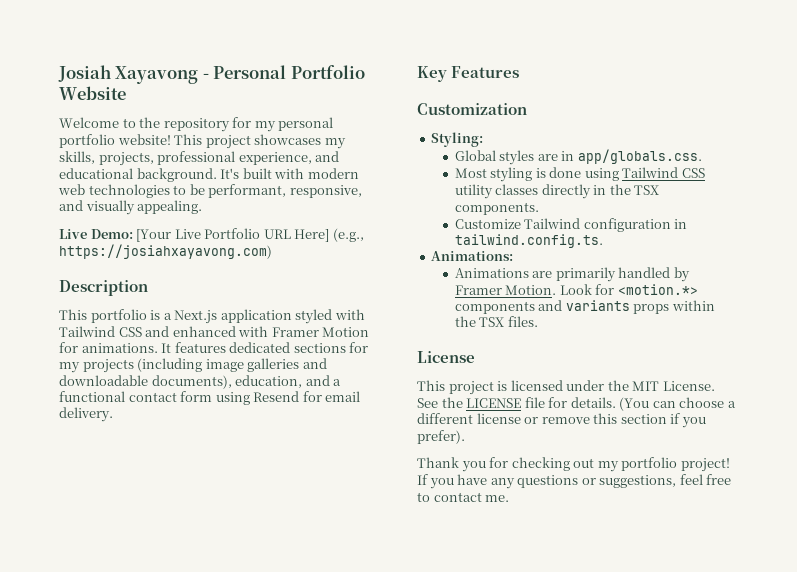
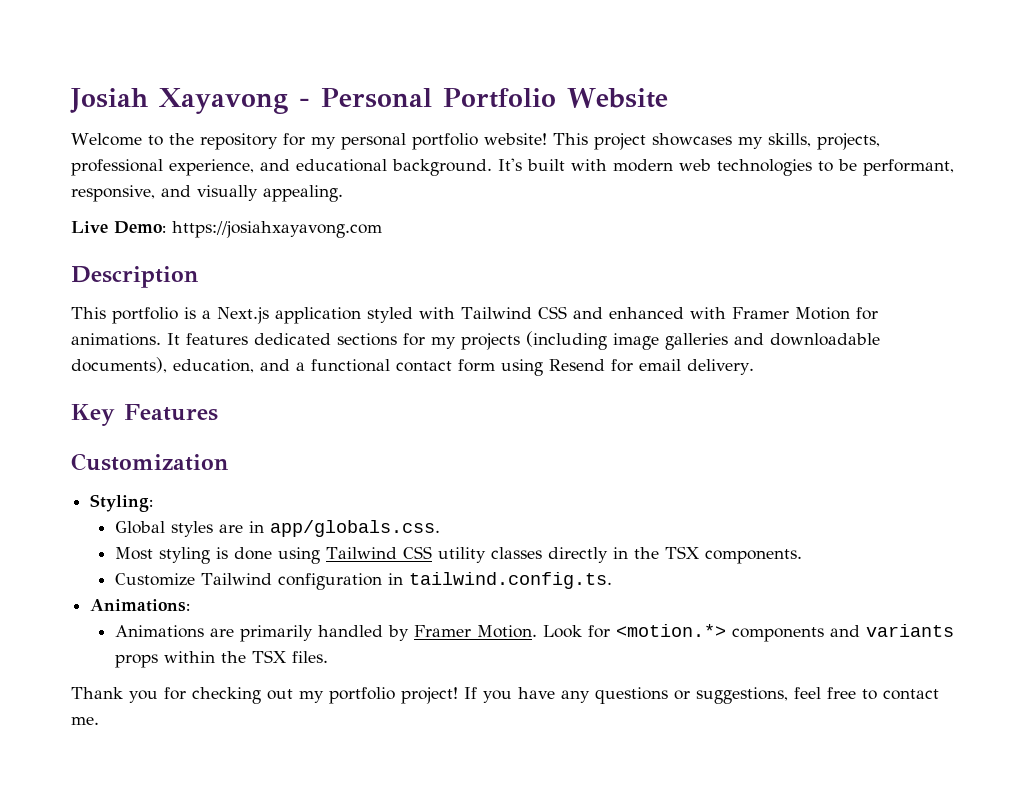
[136,228,364,242] [59,244,272,259] [Your Live Portfolio URL Here] (e.g., https://josiahxayavong.com) -> [172,221,382,238] https://josiahxayavong.com
[417,351,475,363] [417,380,715,395] [417,397,736,411] [417,413,706,428] [417,430,465,444] // License // This project is licensed under the MIT License. See the LICENSE file for details. (You can choose a different license or remove this section if you prefer). -> (329, 657) none

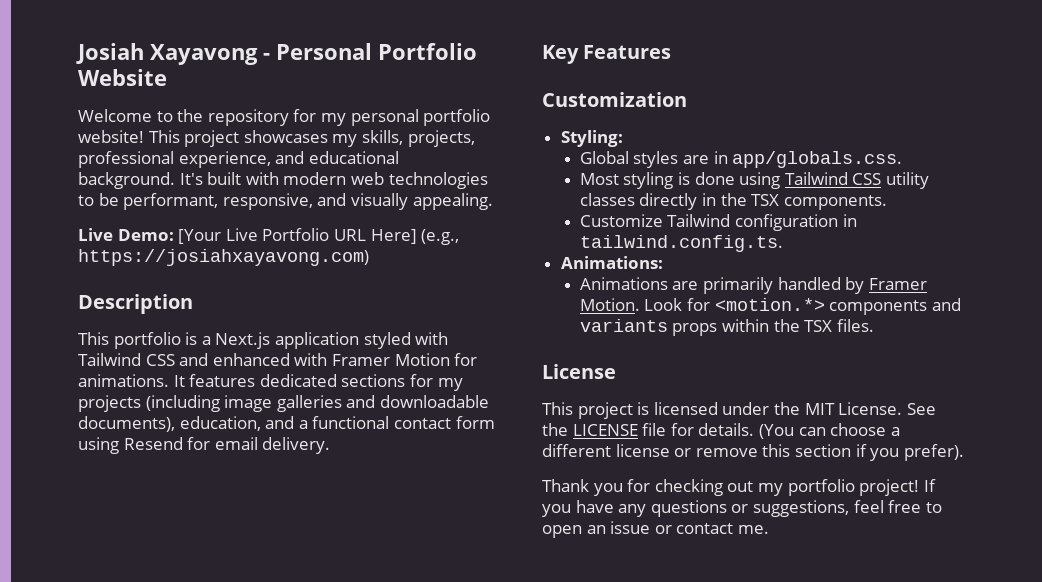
[172,221,382,238] https://josiahxayavong.com -> [178,228,460,245] [78,249,369,266] [Your Live Portfolio URL Here] (e.g., https://josiahxayavong.com)
(329, 657) none -> [542,364,616,379] [542,402,936,419] [542,423,900,439] [542,444,964,461] // License // This project is licensed under the MIT License. See the LICENSE file for details. (You can choose a different license or remove this section if you prefer).
(877, 694) none -> [542,521,672,538] open an issue or

